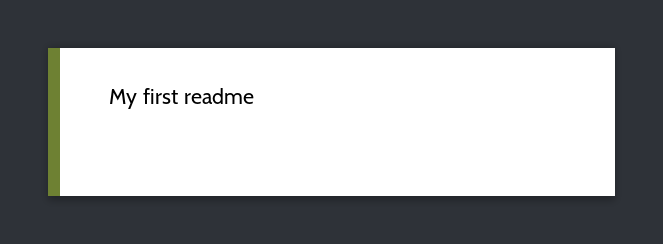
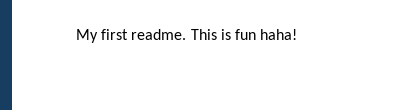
[183,88,254,104] readme -> [131,29,298,40] readme. This is fun haha!

